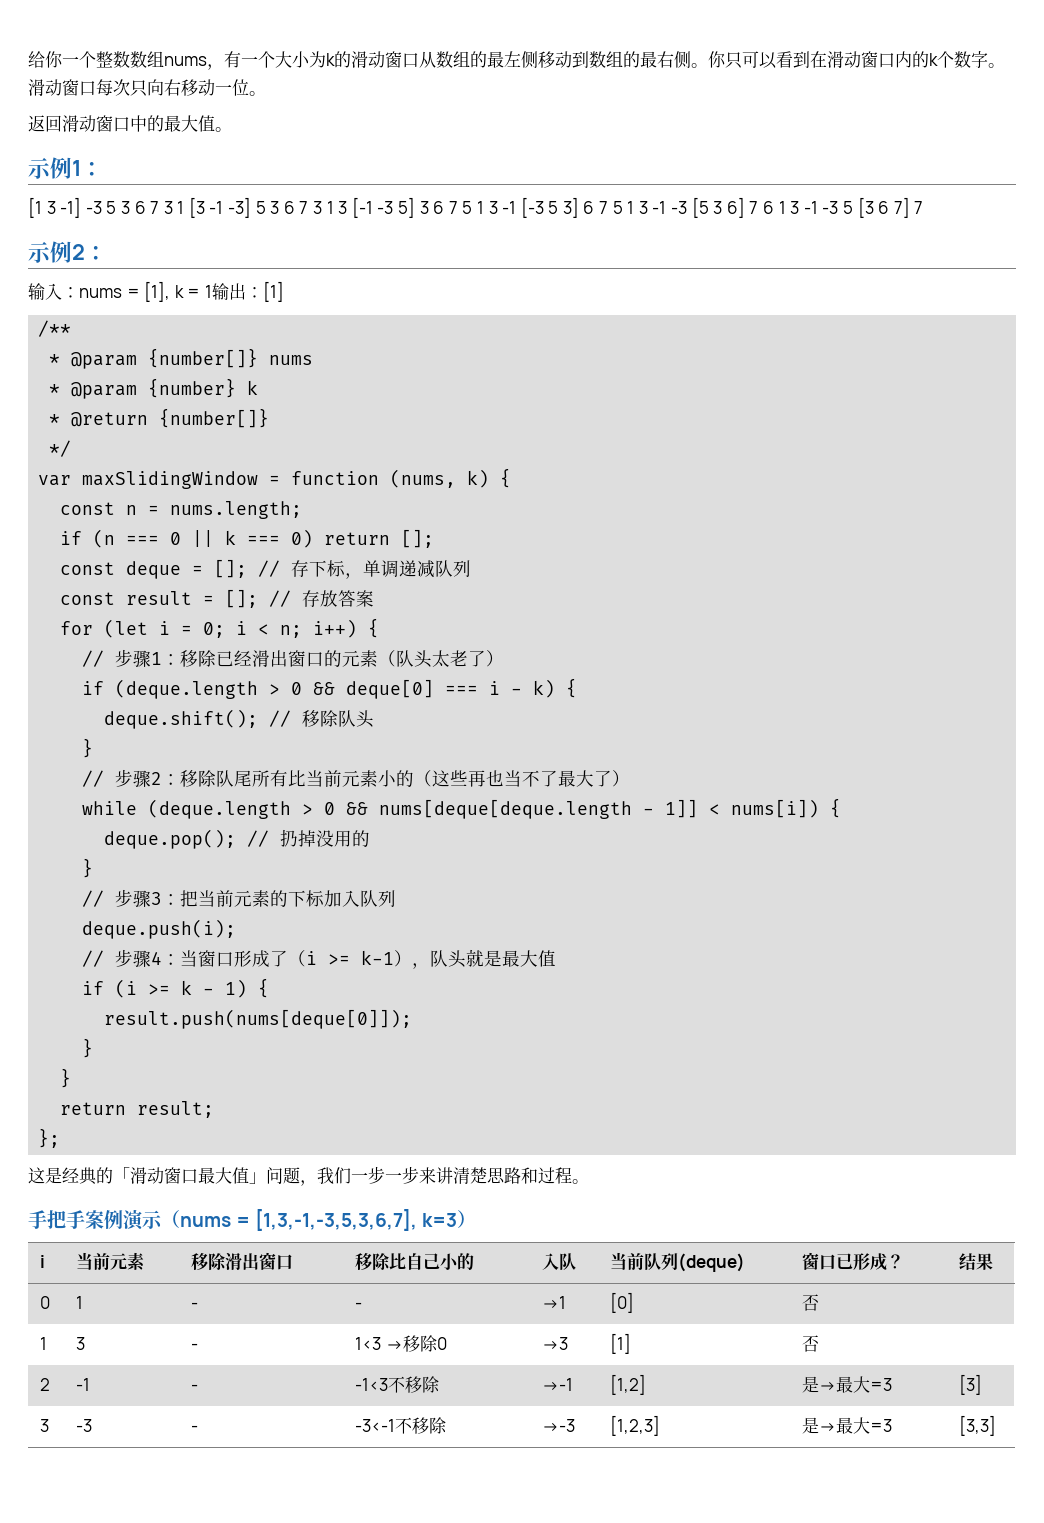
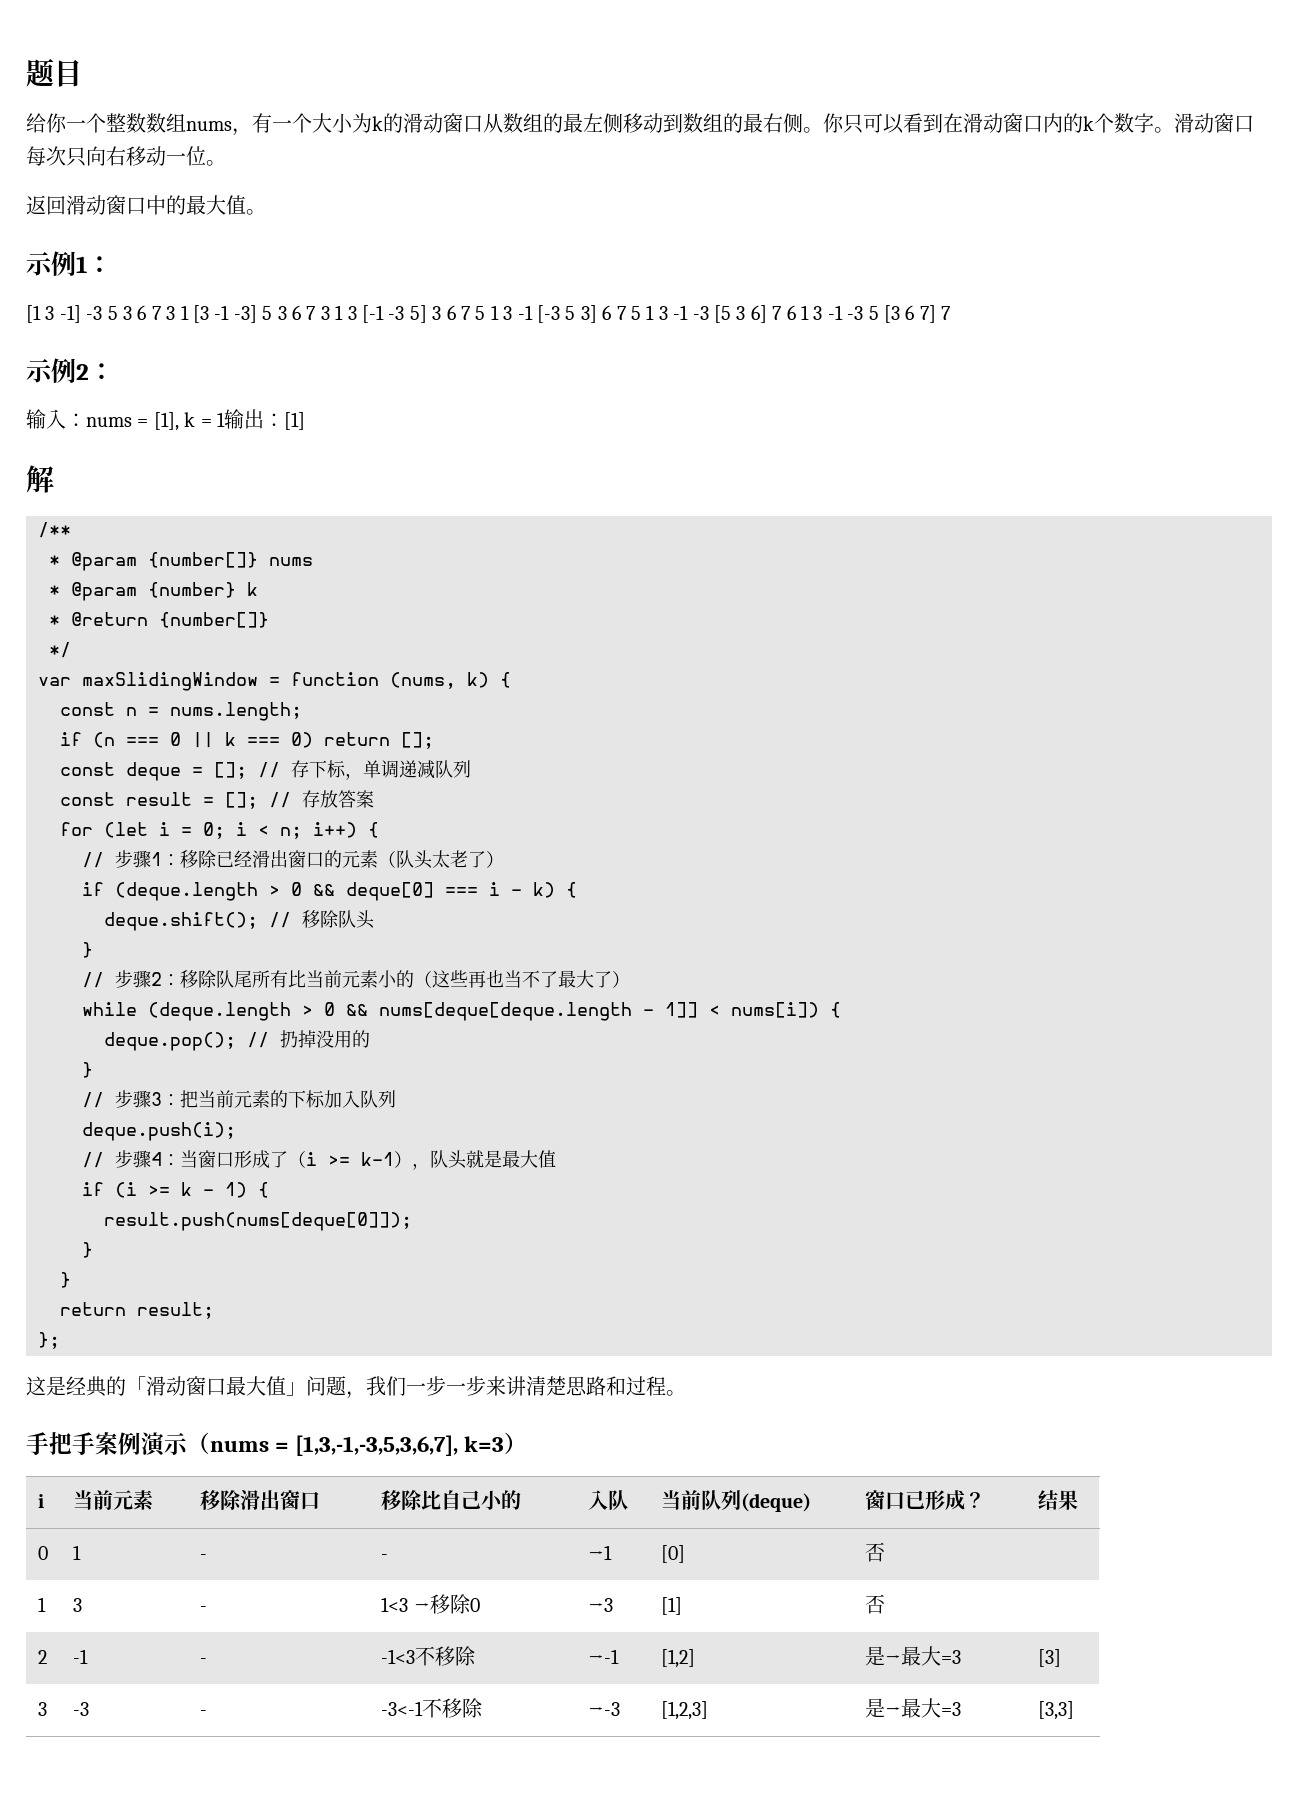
(28, 59) none -> [26,58,82,87] 题目 //
(284, 291) none -> [26,465,54,493] // 解

